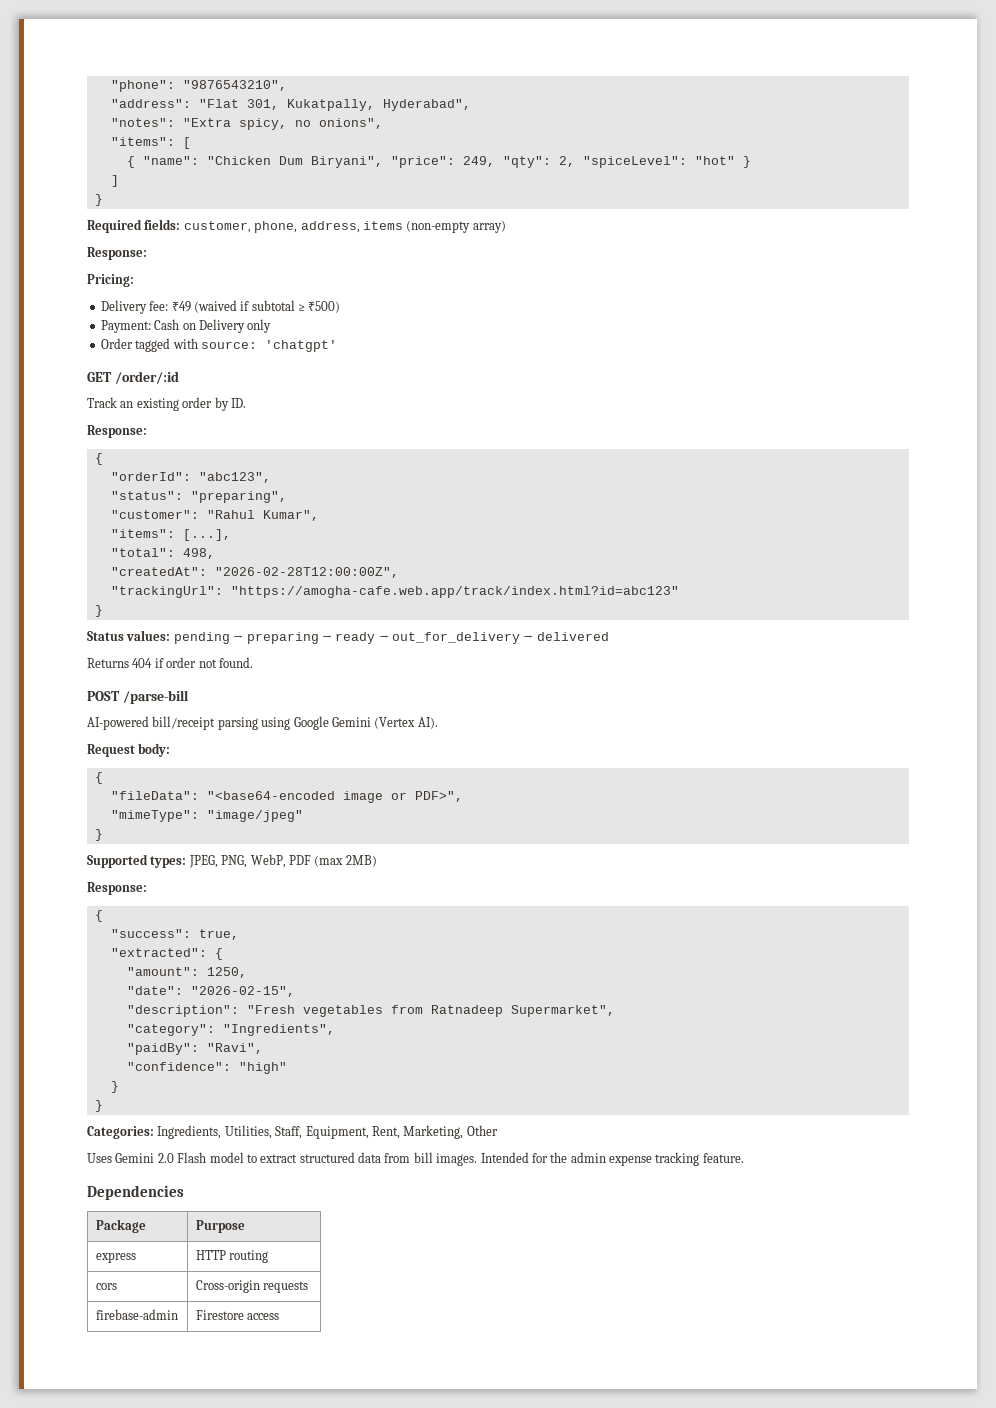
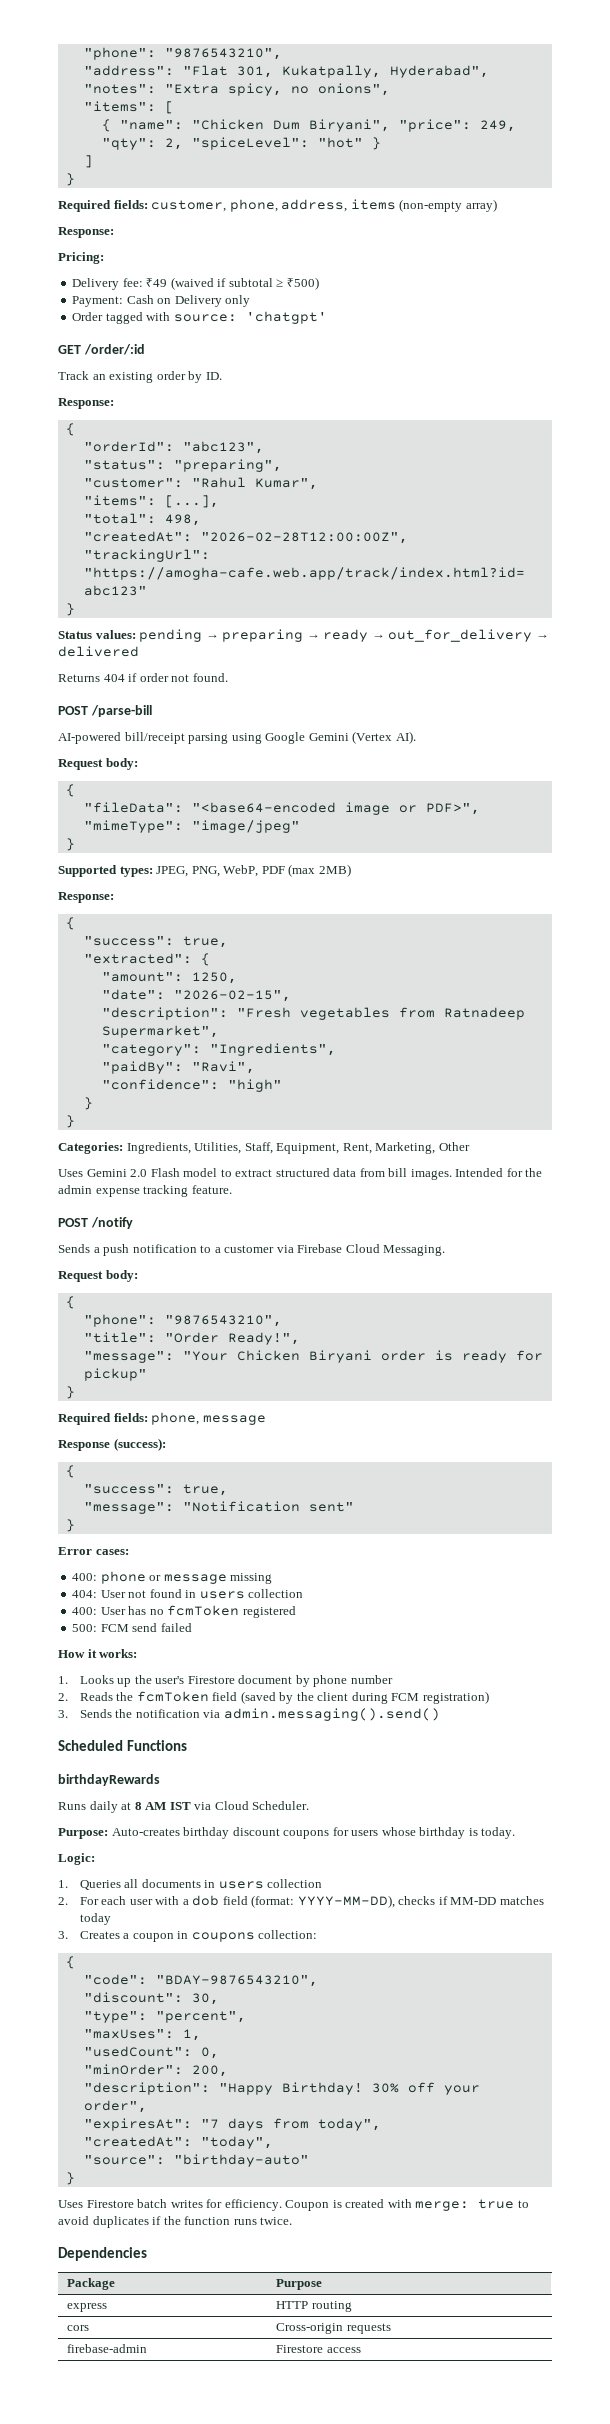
(744, 1158) none -> [58,1217,133,1229] [58,1244,446,1256] [58,1270,138,1282] [65,1296,75,1309] [83,1314,282,1327] [83,1332,300,1345] [83,1350,543,1363] [83,1368,147,1381] [65,1386,75,1399] [58,1412,266,1425] [58,1438,166,1451] [65,1465,75,1478] [83,1484,228,1496] [83,1501,354,1514] [65,1519,75,1532] [58,1547,129,1555] [72,1571,273,1584] [72,1589,304,1599] [72,1605,296,1618] [72,1623,192,1632] [58,1649,138,1658] [58,1675,393,1687] [58,1691,489,1704] [58,1708,440,1721] [58,1740,187,1751] [58,1774,160,1786] [58,1801,310,1813] [58,1827,516,1839] [58,1853,95,1865] [58,1879,323,1890] [58,1895,544,1908] [79,1913,111,1925] [58,1930,318,1942] [65,1956,75,1969] [83,1974,318,1987] [83,1992,219,2005] [83,2011,246,2023] [83,2029,201,2041] [83,2046,219,2059] [83,2064,228,2077] [83,2082,480,2095] [83,2100,147,2113] [83,2118,381,2131] [83,2136,273,2149] [83,2154,309,2167] [65,2172,75,2185] [58,2199,529,2211] [58,2216,293,2228] // POST /notify // Sends a push notification to a customer via Firebase Cloud Messaging. // Request body: // { // "phone": "9876543210", // "title": "Order Ready!", // "message": "Your Chicken Biryani order is ready for pickup" // } // Required fields: phone, message // Response (success): // { // "success": true, // "message": "Notification sent" // } // Error cases: // 400: phone or message missing // 404: User not found in users collection // 400: User has no fcmToken registered // 500: FCM send failed // How it works: // 1. Looks up the user's Firestore document by phone number // 2. Reads the fcmToken field (saved by the client during FCM registration) // 3. Sends the notification via admin.messaging().send() // Scheduled Functions // birthdayRewards // Runs daily at 8 AM IST via Cloud Scheduler. // Purpose: Auto-creates birthday discount coupons for users whose birthday is today. // Logic: // 1. Queries all documents in users collection // 2. For each user with a dob field (format: YYYY-MM-DD), checks if MM-DD matches today // 3. Creates a coupon in coupons collection: // { // "code": "BDAY-9876543210", // "discount": 30, // "type": "percent", // "maxUses": 1, // "usedCount": 0, // "minOrder": 200, // "description": "Happy Birthday! 30% off your order", // "expiresAt": "7 days from today", // "createdAt": "today", // "source": "birthday-auto" // } // Uses Firestore batch writes for efficiency. Coupon is created with merge: true to avoid duplicates if the function runs twice.

